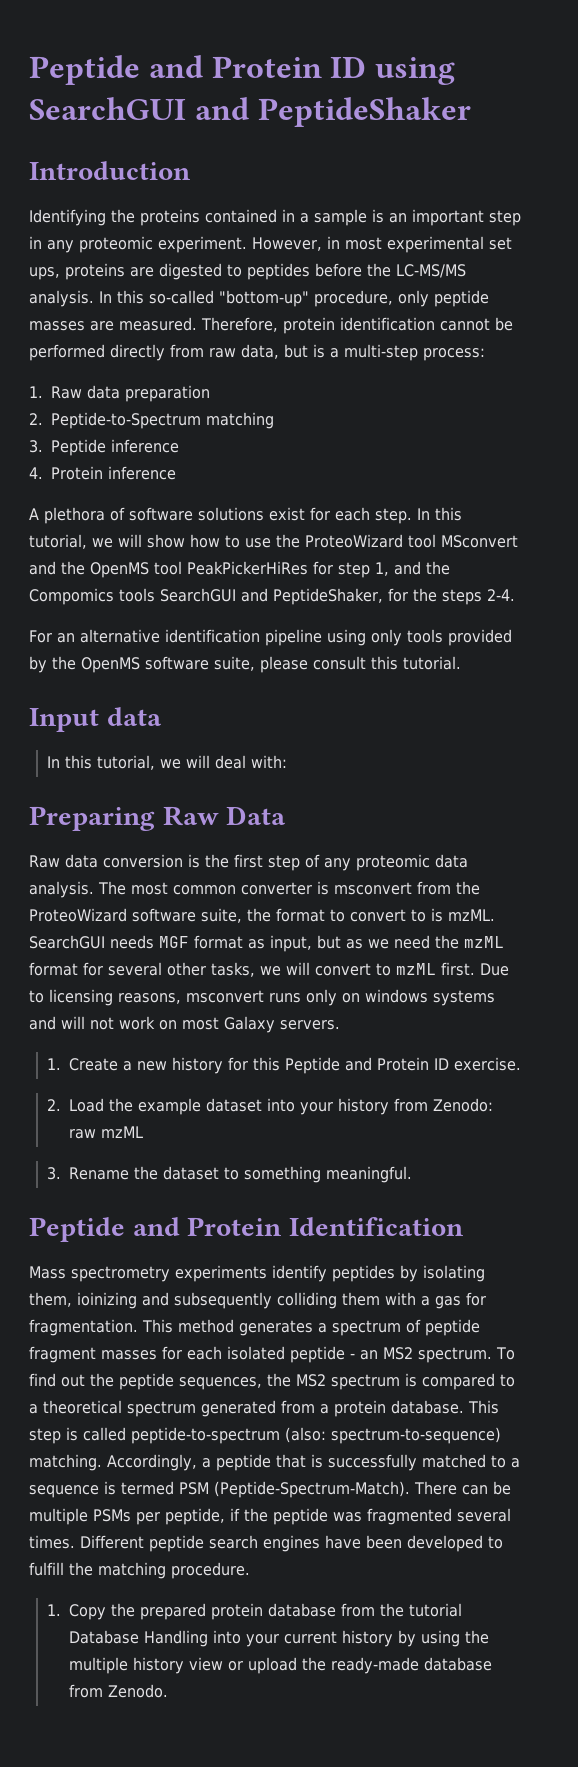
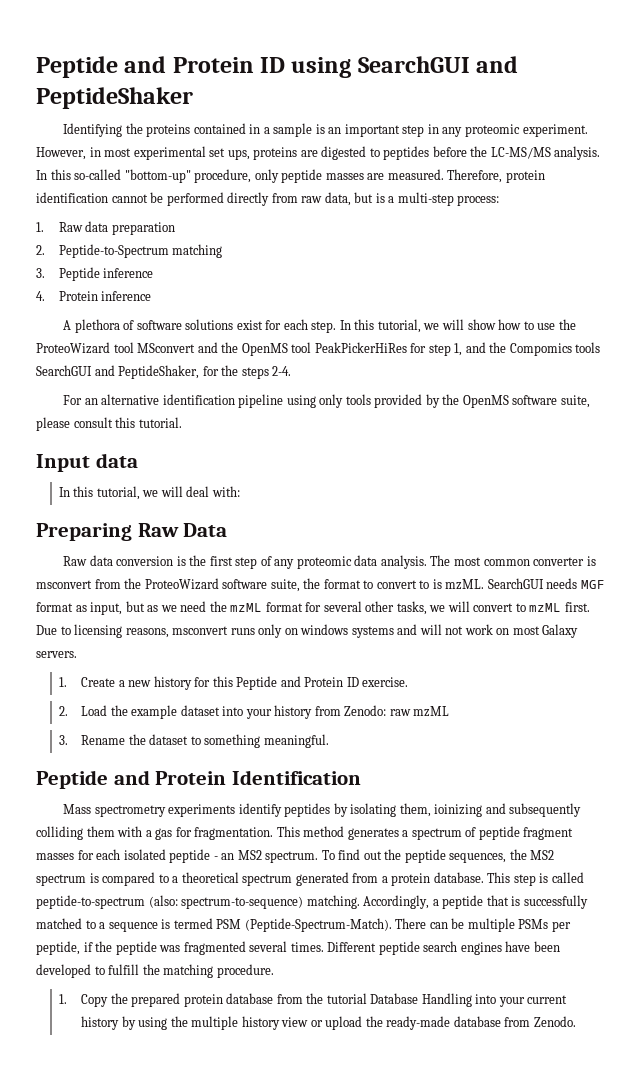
[29,161,191,180] // Introduction -> (193, 98) none

